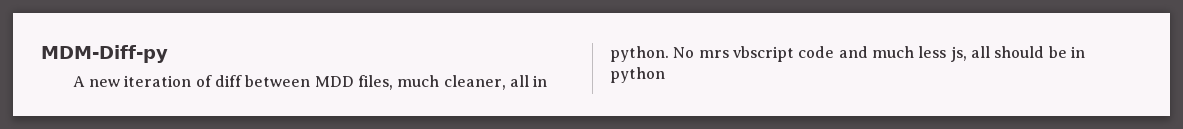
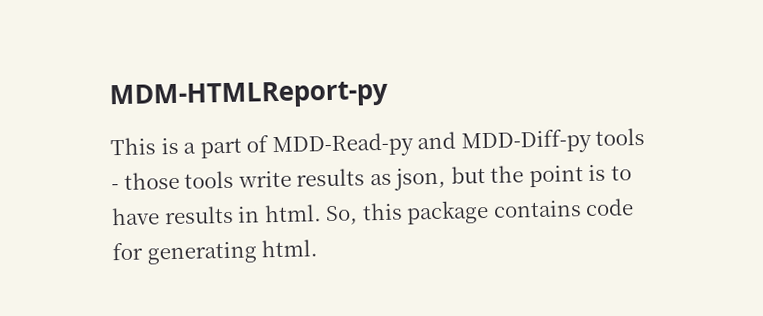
[41,45,168,63] [72,75,548,90] [610,46,1085,62] [610,67,665,83] MDM-Diff-py // A new iteration of diff between MDD files, much cleaner, all in python. No mrs vbscript code and much less js, all should be in python -> [109,79,388,111] [110,127,646,159] [111,164,632,191] [111,198,635,226] [112,239,319,265] MDM-HTMLReport-py // This is a part of MDD-Read-py and MDD-Diff-py tools - those tools write results as json, but the point is to have results in html. So, this package contains code for generating html.

